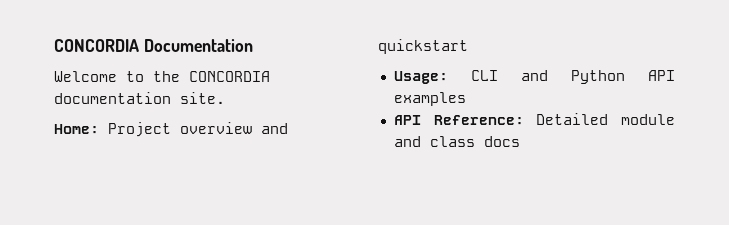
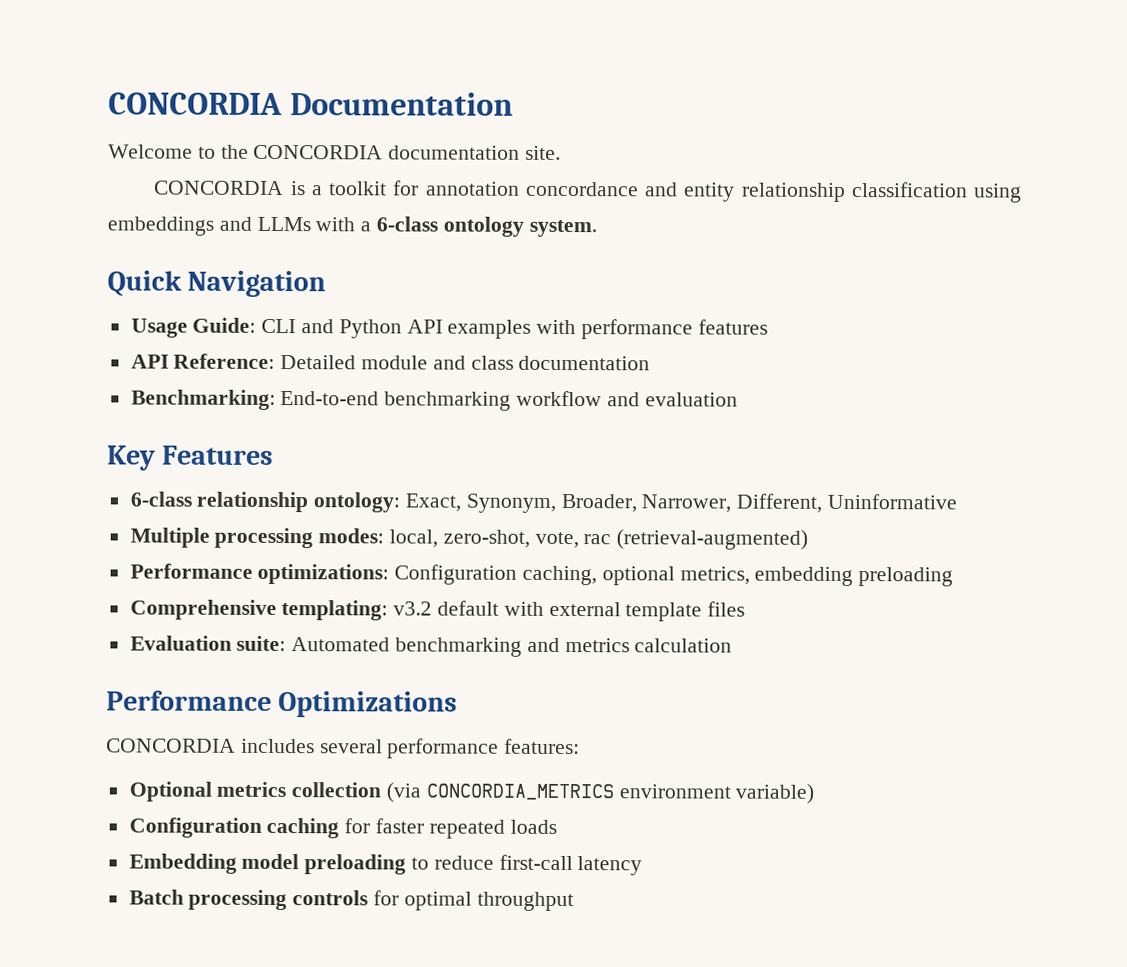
[54,122,288,137] [378,39,468,54] [393,71,448,84] Home: Project overview and quickstart // Usage: -> [154,180,1022,203] [107,216,597,238] [107,270,327,298] [130,317,257,338] CONCORDIA is a toolkit for annotation concordance and entity relationship classification using embeddings and LLMs with a 6-class ontology system. // Quick Navigation // Usage Guide:
(466, 99) none -> [536,319,768,340] with performance features
[483,136,520,147] docs -> [518,355,651,371] [130,389,738,411] [107,445,274,471] [129,491,958,513] [129,527,809,550] [129,563,954,587] [129,599,746,622] [129,635,733,657] [106,690,458,718] [106,738,581,759] [128,781,815,804] [128,817,557,839] [128,853,643,876] [128,889,574,912] documentation // Benchmarking: End-to-end benchmarking workflow and evaluation // Key Features // 6-class relationship ontology: Exact, Synonym, Broader, Narrower, Different, Uninformative // Multiple processing modes: local, zero-shot, vote, rac (retrieval-augmented) // Performance optimizations: Configuration caching, optional metrics, embedding preloading // Comprehensive templating: v3.2 default with external template files // Evaluation suite: Automated benchmarking and metrics calculation // Performance Optimizations // CONCORDIA includes several performance features: // Optional metrics collection (via CONCORDIA_METRICS environment variable) // Configuration caching for faster repeated loads // Embedding model preloading to reduce first-call latency // Batch processing controls for optimal throughput

